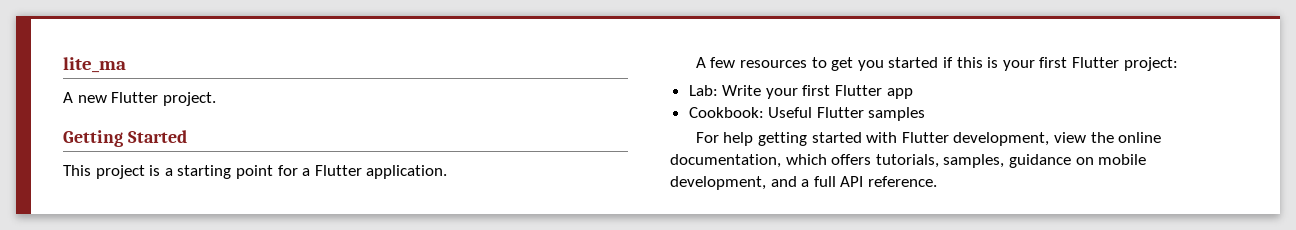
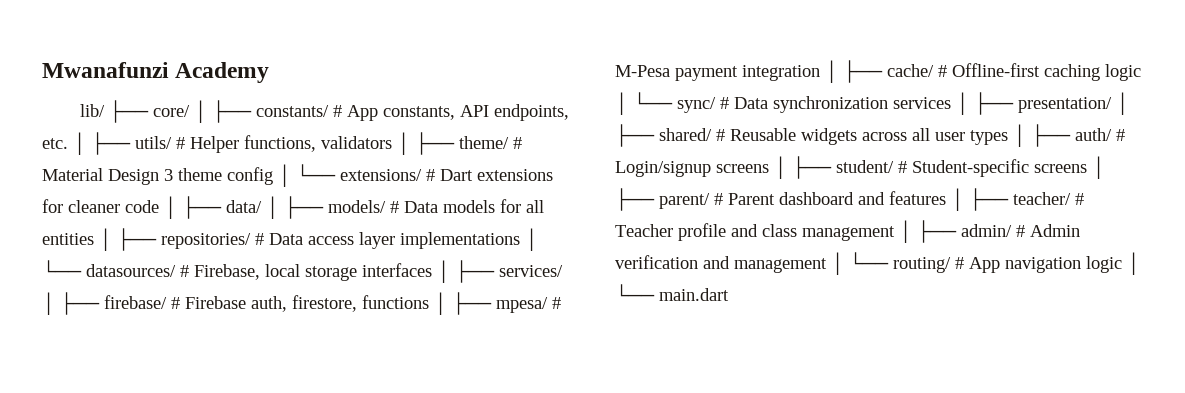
[63,57,126,73] [63,92,216,106] [63,130,187,147] [63,165,448,179] [695,57,1178,71] [688,85,913,99] [688,107,926,121] [695,132,1162,146] [670,154,1147,168] [670,176,937,190] lite_ma // A new Flutter project. // Getting Started // This project is a starting point for a Flutter application. // A few resources to get you started if this is your first Flutter project: // Lab: Write your first Flutter app // Cookbook: Useful Flutter samples // For help getting started with Flutter development, view the online documentation, which offers tutorials, samples, guidance on mobile development, and a full API reference. -> [42,62,270,83] [80,100,570,123] [42,132,522,155] [42,164,553,187] [42,196,544,219] [42,228,538,251] [42,260,563,283] [42,292,561,315] [615,60,1141,83] [615,92,1129,115] [615,124,1125,147] [615,156,1105,179] [615,188,1084,211] [615,220,1080,243] [615,252,1140,275] [615,284,729,301] Mwanafunzi Academy // lib/ ├── core/ │ ├── constants/ # App constants, API endpoints, etc. │ ├── utils/ # Helper functions, validators │ ├── theme/ # Material Design 3 theme config │ └── extensions/ # Dart extensions for cleaner code │ ├── data/ │ ├── models/ # Data models for all entities │ ├── repositories/ # Data access layer implementations │ └── datasources/ # Firebase, local storage interfaces │ ├── services/ │ ├── firebase/ # Firebase auth, firestore, functions │ ├── mpesa/ # M-Pesa payment integration │ ├── cache/ # Offline-first caching logic │ └── sync/ # Data synchronization services │ ├── presentation/ │ ├── shared/ # Reusable widgets across all user types │ ├── auth/ # Login/signup screens │ ├── student/ # Student-specific screens │ ├── parent/ # Parent dashboard and features │ ├── teacher/ # Teacher profile and class management │ ├── admin/ # Admin verification and management │ └── routing/ # App navigation logic │ └── main.dart

